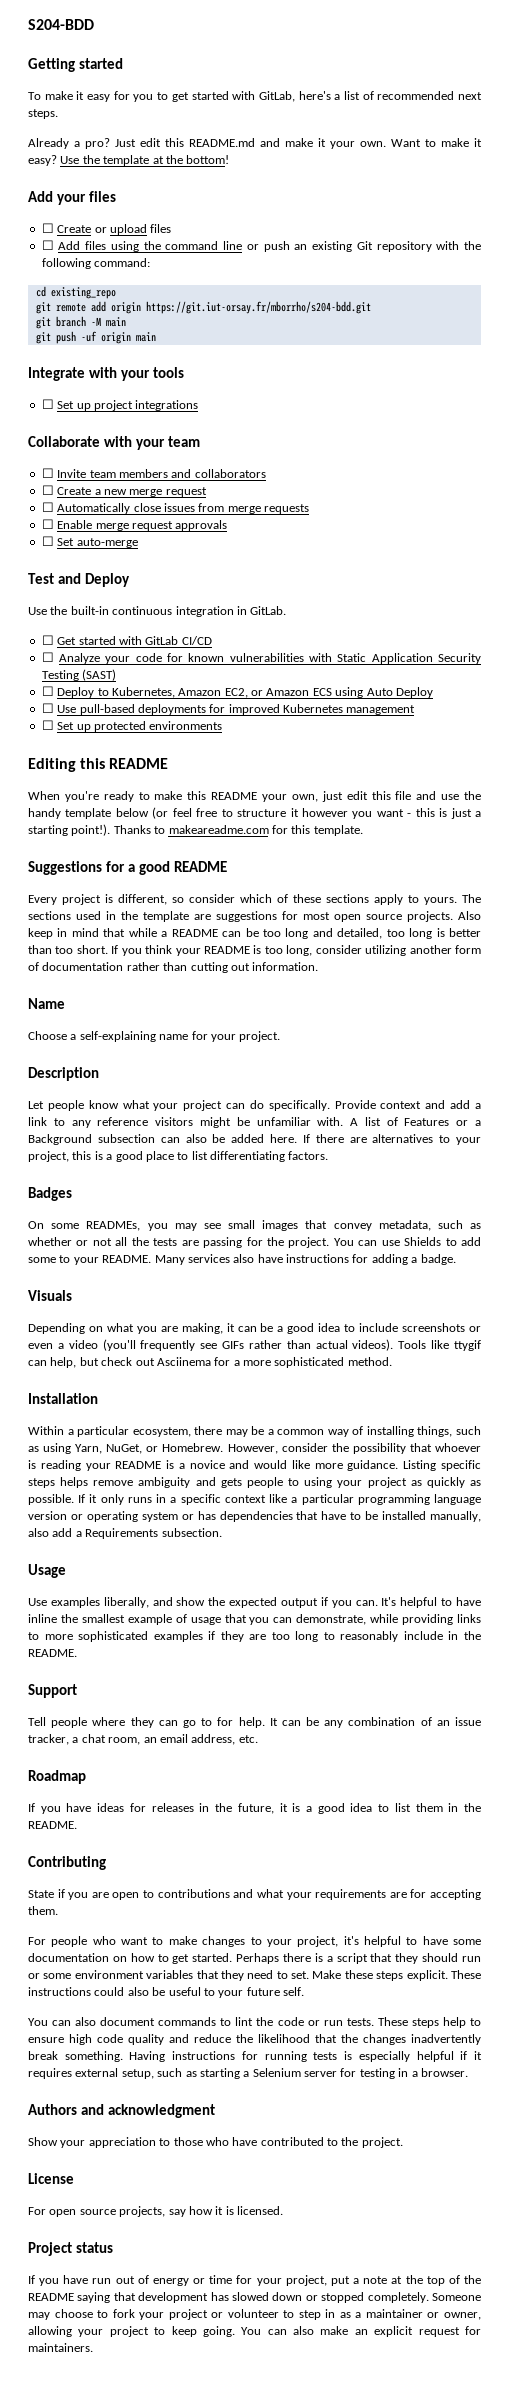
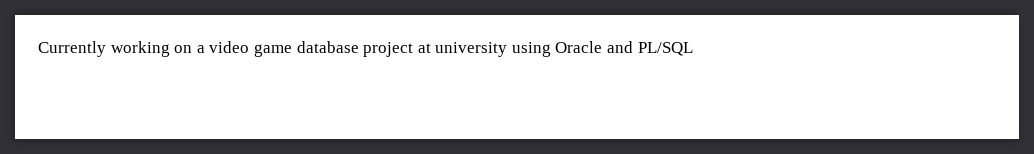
[28,19,94,30] [28,58,123,72] [28,91,482,102] [28,109,58,119] [28,138,482,149] [28,155,230,166] [28,191,116,205] [41,223,172,235] [41,240,481,252] [41,258,151,269] [35,286,116,299] [35,301,371,314] [35,316,126,329] [35,331,156,344] [28,367,184,381] [41,399,199,411] [28,436,200,450] [41,468,266,478] [41,485,207,497] [41,502,309,514] [41,519,228,531] [41,536,138,548] [28,573,130,587] [28,606,287,617] [41,635,212,645] [41,652,481,664] [41,669,117,681] [41,686,433,698] [41,703,416,715] [41,720,223,732] [28,758,169,772] [28,791,482,802] [28,807,481,819] [28,824,363,836] [28,861,227,875] [28,894,481,905] [28,911,481,922] [28,928,481,939] [28,945,482,956] [28,962,319,973] [28,998,65,1009] [28,1031,281,1042] [28,1067,99,1081] [28,1100,482,1111] [28,1117,481,1128] [28,1134,481,1145] [28,1151,329,1162] [28,1187,72,1201] [28,1220,482,1231] [28,1237,481,1248] [28,1254,456,1265] [28,1290,72,1301] [28,1323,482,1334] [28,1339,482,1351] [28,1357,392,1368] [28,1393,98,1404] [28,1426,482,1437] [28,1443,481,1454] [28,1460,482,1471] [28,1477,481,1488] [28,1494,481,1505] [28,1511,482,1522] [28,1528,222,1539] [28,1564,66,1578] [28,1597,481,1608] [28,1614,481,1625] [28,1631,482,1642] [28,1649,77,1657] [28,1684,77,1698] [28,1717,481,1728] [28,1734,258,1745] [28,1770,86,1784] [28,1803,482,1814] [28,1821,77,1829] [28,1856,106,1870] [28,1889,482,1900] [28,1906,58,1915] [28,1936,481,1947] [28,1953,481,1964] [28,1970,481,1981] [28,1987,304,1998] [28,2017,481,2028] [28,2034,481,2045] [28,2051,483,2062] [28,2068,468,2079] [28,2104,215,2118] [28,2137,403,2148] [28,2173,74,2184] [28,2206,283,2217] [28,2242,113,2256] [28,2275,481,2286] [28,2292,481,2303] [28,2309,482,2320] [28,2326,481,2337] [28,2343,93,2352] S204-BDD // Getting started // To make it easy for you to get started with GitLab, here's a list of recommended next steps. // Already a pro? Just edit this README.md and make it your own. Want to make it easy? Use the template at the bottom! // Add your files // ☐ Create or upload files // ☐ Add files using the command line or push an existing Git repository with the following command: // cd existing_repo // git remote add origin https://git.iut-orsay.fr/mborrho/s204-bdd.git // git branch -M main // git push -uf origin main // Integrate with your tools // ☐ Set up project integrations // Collaborate with your team // ☐ Invite team members and collaborators // ☐ Create a new merge request // ☐ Automatically close issues from merge requests // ☐ Enable merge request approvals // ☐ Set auto-merge // Test and Deploy // Use the built-in continuous integration in GitLab. // ☐ Get started with GitLab CI/CD // ☐ Analyze your code for known vulnerabilities with Static Application Security Testing (SAST) // ☐ Deploy to Kubernetes, Amazon EC2, or Amazon ECS using Auto Deploy // ☐ Use pull-based deployments for improved Kubernetes management // ☐ Set up protected environments // Editing this README // When you're ready to make this README your own, just edit this file and use the handy template below (or feel free to structure it however you want - this is just a starting point!). Thanks to makeareadme.com for this template. // Suggestions for a good README // Every project is different, so consider which of these sections apply to yours. The sections used in the template are suggestions for most open source projects. Also keep in mind that while a README can be too long and detailed, too long is better than too short. If you think your README is too long, consider utilizing another form of documentation rather than cutting out information. // Name // Choose a self-explaining name for your project. // Description // Let people know what your project can do specifically. Provide context and add a link to any reference visitors might be unfamiliar with. A list of Features or a Background subsection can also be added here. If there are alternatives to your project, this is a good place to list differentiating factors. // Badges // On some READMEs, you may see small images that convey metadata, such as whether or not all the tests are passing for the project. You can use Shields to add some to your README. Many services also have instructions for adding a badge. // Visuals // Depending on what you are making, it can be a good idea to include screenshots or even a video (you'll frequently see GIFs rather than actual videos). Tools like ttygif can help, but check out Asciinema for a more sophisticated method. // Installation // Within a particular ecosystem, there may be a common way of installing things, such as using Yarn, NuGet, or Homebrew. However, consider the possibility that whoever is reading your README is a novice and would like more guidance. Listing specific steps helps remove ambiguity and gets people to using your project as quickly as possible. If it only runs in a specific context like a particular programming language version or operating system or has dependencies that have to be installed manually, also add a Requirements subsection. // Usage // Use examples liberally, and show the expected output if you can. It's helpful to have inline the smallest example of usage that you can demonstrate, while providing links to more sophisticated examples if they are too long to reasonably include in the README. // Support // Tell people where they can go to for help. It can be any combination of an issue tracker, a chat room, an email address, etc. // Roadmap // If you have ideas for releases in the future, it is a good idea to list them in the README. // Contributing // State if you are open to contributions and what your requirements are for accepting them. // For people who want to make changes to your project, it's helpful to have some documentation on how to get started. Perhaps there is a script that they should run or some environment variables that they need to set. Make these steps explicit. These instructions could also be useful to your future self. // You can also document commands to lint the code or run tests. These steps help to ensure high code quality and reduce the likelihood that the changes inadvertently break something. Having instructions for running tests is especially helpful if it requires external setup, such as starting a Selenium server for testing in a browser. // Authors and acknowledgment // Show your appreciation to those who have contributed to the project. // License // For open source projects, say how it is licensed. // Project status // If you have run out of energy or time for your project, put a note at the top of the README saying that development has slowed down or stopped completely. Someone may choose to fork your project or volunteer to step in as a maintainer or owner, allowing your project to keep going. You can also make an explicit request for maintainers. -> [38,41,693,57] Currently working on a video game database project at university using Oracle and PL/SQL

